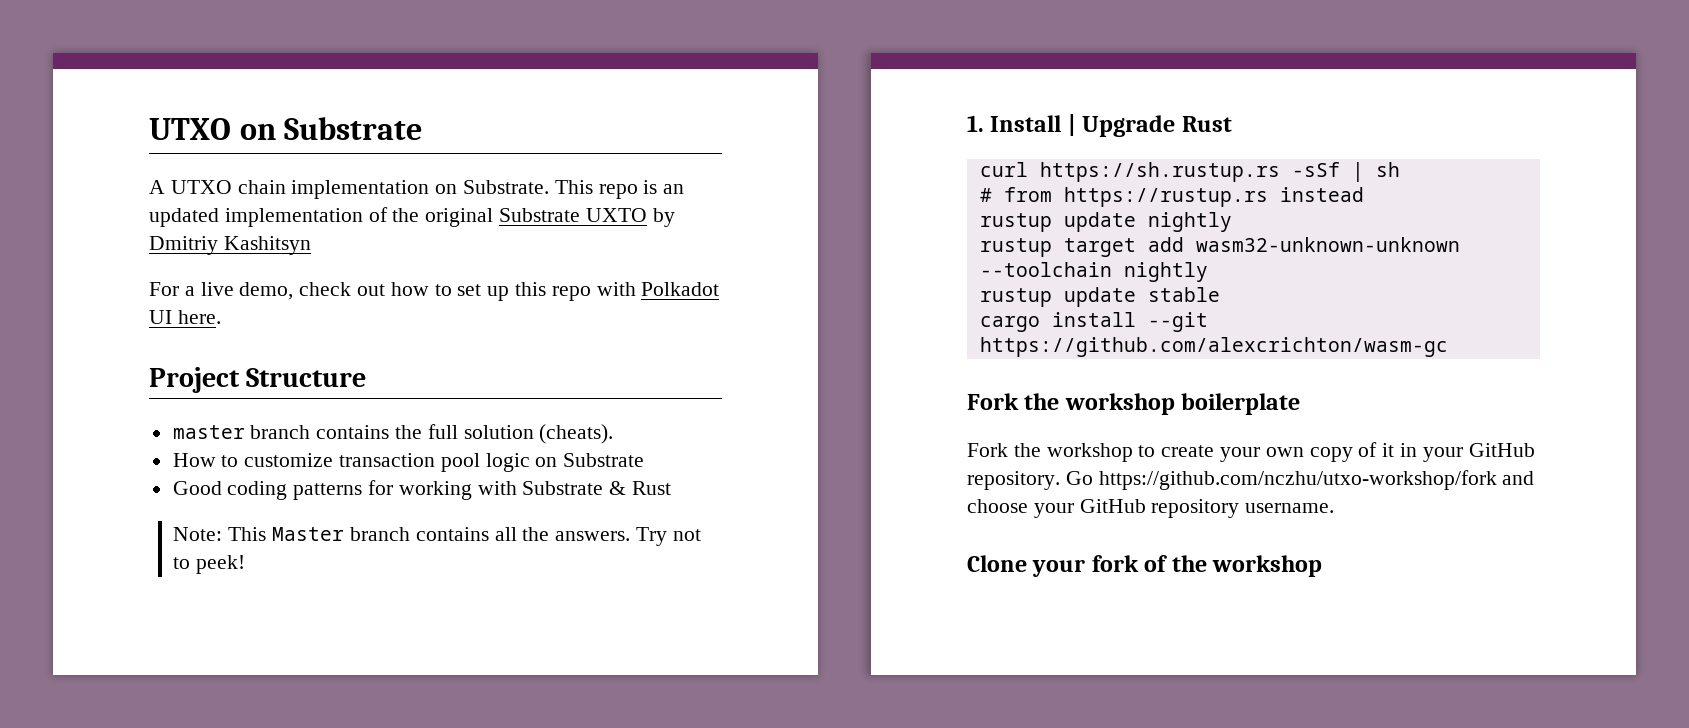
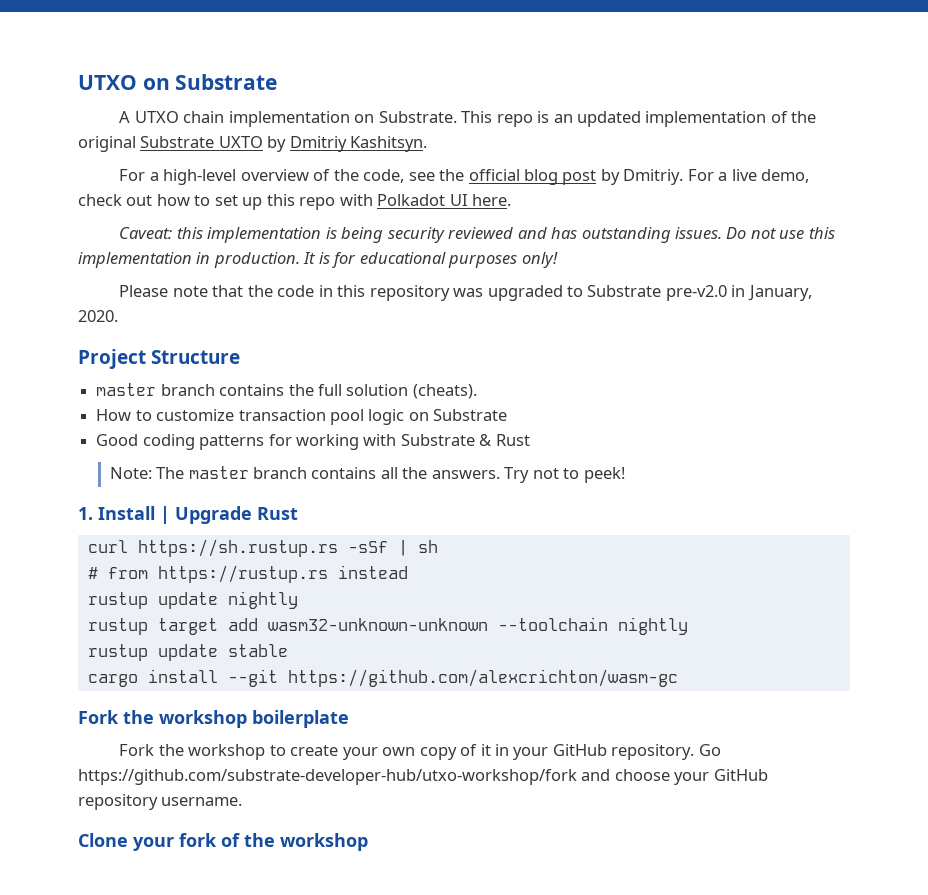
[223,236,311,255] [149,282,195,296] Kashitsyn // For a -> [350,136,428,152] [119,169,728,185] Kashitsyn. // For a high-level overview of the code, see the official blog post by Dmitriy. For a
(221, 317) none -> [119,227,835,243] [78,252,558,268] [119,285,812,301] [78,310,118,322] // Caveat: this implementation is being security reviewed and has outstanding issues. Do not use this implementation in production. It is for educational purposes only! // Please note that the code in this repository was upgraded to Substrate pre-v2.0 in January, 2020.
[228,527,345,541] This Master -> [156,466,249,479] The master
[1098,470,1497,490] https://github.com/nczhu/utxo-workshop/fork -> [78,769,577,785] https://github.com/substrate-developer-hub/utxo-workshop/fork

